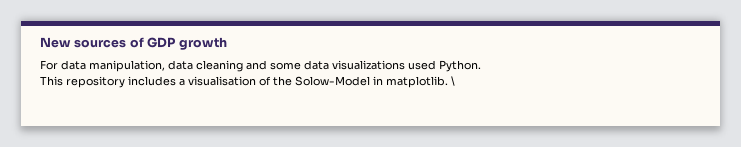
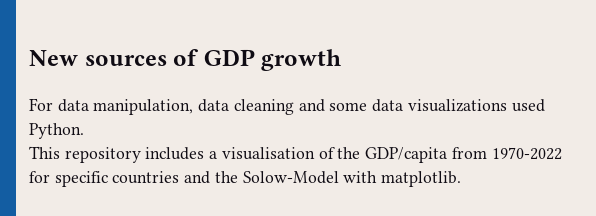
[295,76,455,88] Solow-Model in matplotlib. \ -> [365,147,562,163] [29,171,462,187] GDP/capita from 1970-2022 for specific countries and the Solow-Model with matplotlib.

